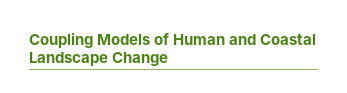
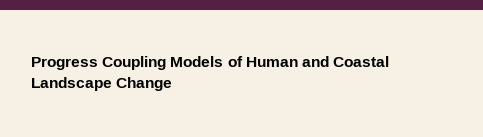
(29, 40) none -> [31,57,98,70] Progress

